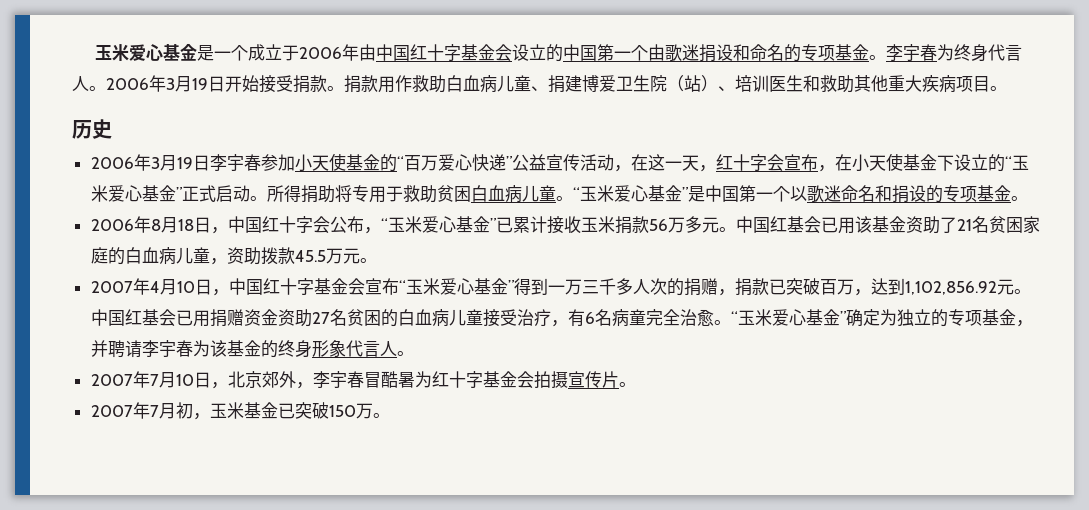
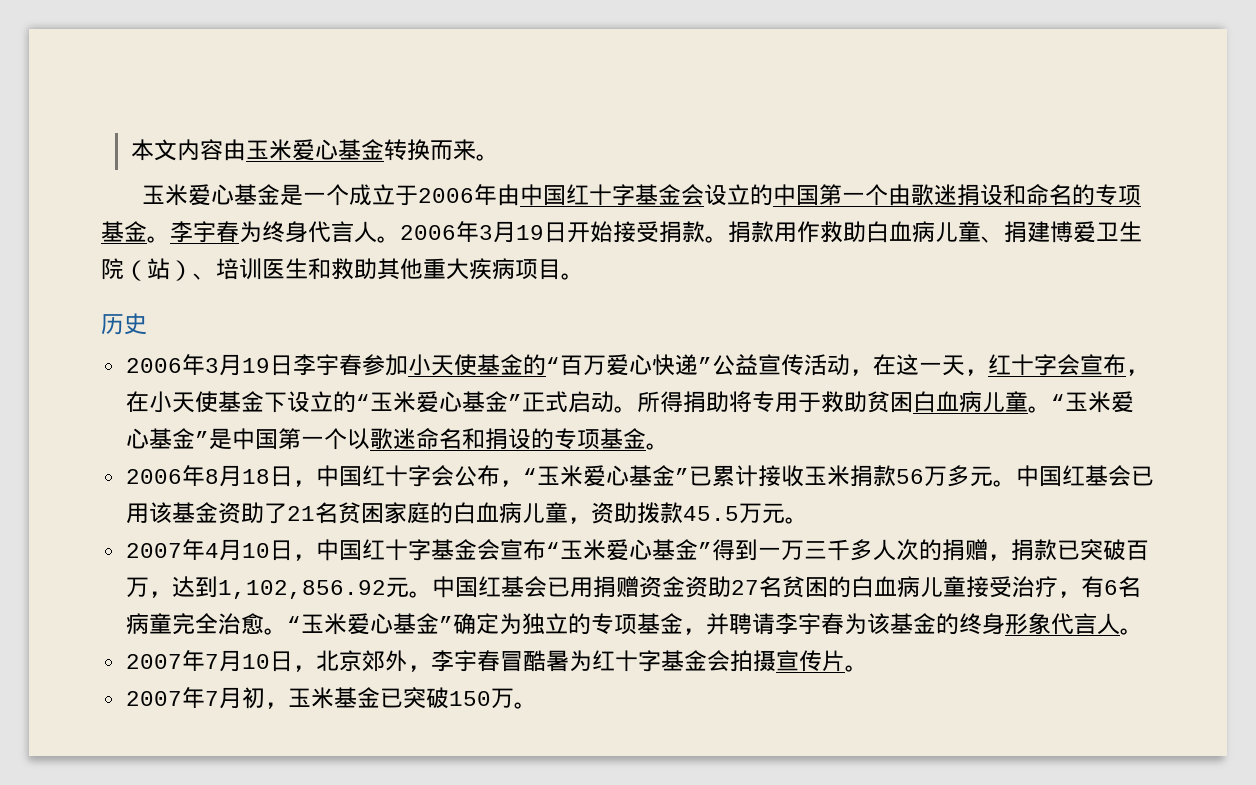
(95, 52) none -> [130,139,499,161] 本文内容由玉米爱心基金转换而来。 //

